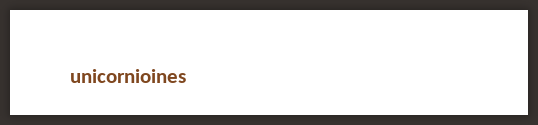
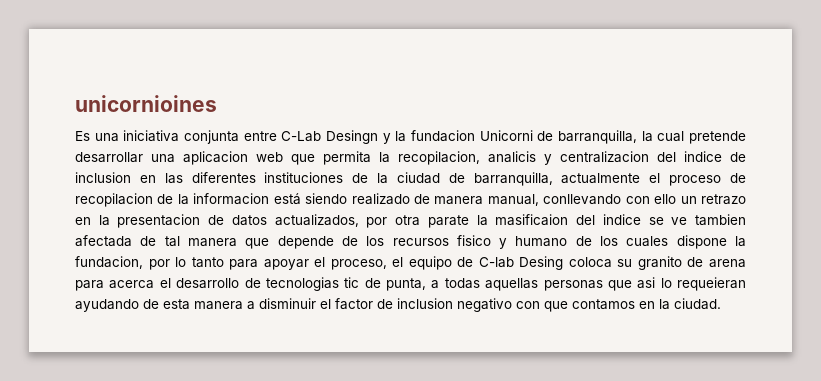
(186, 76) none -> [75,130,746,144] [75,151,746,165] [75,172,746,186] [75,193,747,207] [75,214,747,228] [75,235,746,249] [75,256,746,270] [75,277,746,291] [75,298,721,312] // Es una iniciativa conjunta entre C-Lab Desingn y la fundacion Unicorni de barranquilla, la cual pretende desarrollar una aplicacion web que permita la recopilacion, analicis y centralizacion del indice de inclusion en las diferentes instituciones de la ciudad de barranquilla, actualmente el proceso de recopilacion de la informacion está siendo realizado de manera manual, conllevando con ello un retrazo en la presentacion de datos actualizados, por otra parate la masificaion del indice se ve tambien afectada de tal manera que depende de los recursos fisico y humano de los cuales dispone la fundacion, por lo tanto para apoyar el proceso, el equipo de C-lab Desing coloca su granito de arena para acerca el desarrollo de tecnologias tic de punta, a todas aquellas personas que asi lo requeieran ayudando de esta manera a disminuir el factor de inclusion negativo con que contamos en la ciudad.

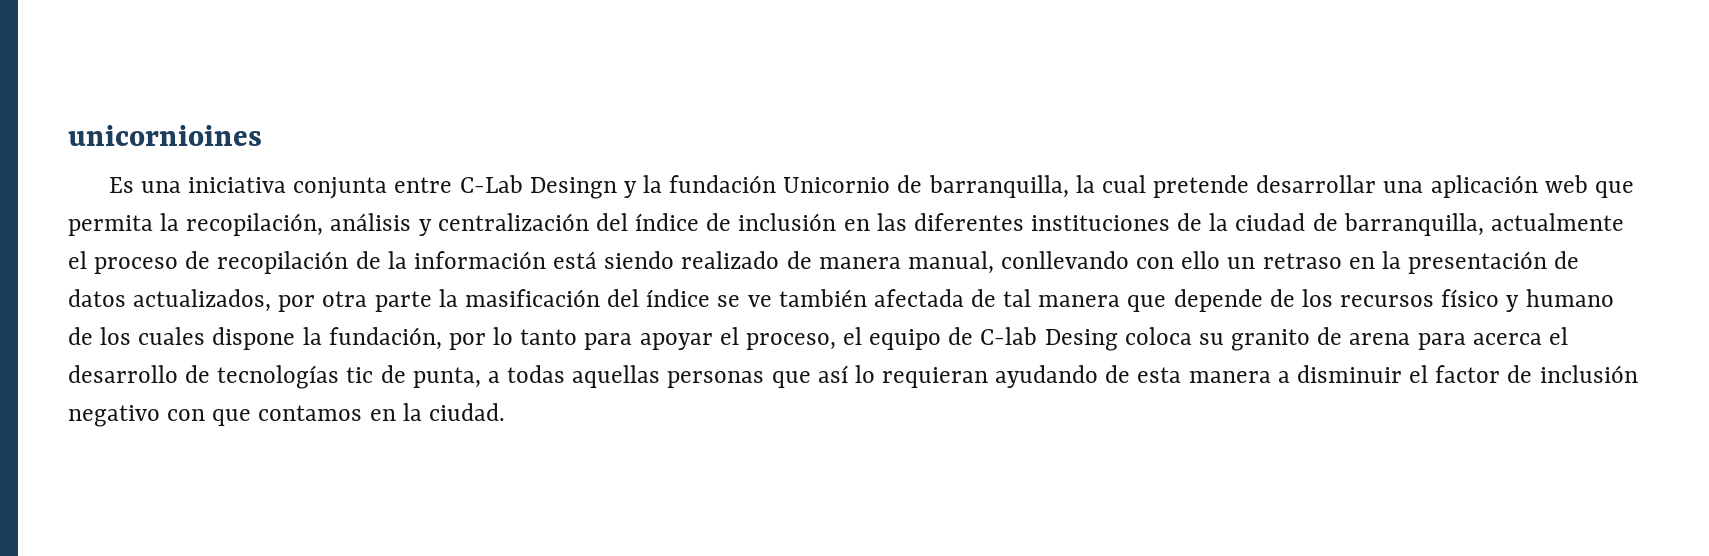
[411,130,533,142] fundacion Unicorni -> [669,175,891,193] fundación Unicornio
[183,151,248,165] aplicacion -> [1430,175,1538,198] aplicación
[398,151,746,165] [75,172,131,183] recopilacion, analicis y centralizacion del indice de inclusion -> [186,213,837,236] recopilación, análisis y centralización del índice de inclusión
[75,193,270,207] recopilacion de la informacion -> [217,251,546,274] recopilación de la información
[701,194,747,205] [75,214,201,228] retrazo en la presentacion -> [1262,251,1548,274] retraso en la presentación
[427,214,641,228] parate la masificaion del indice -> [374,289,711,312] parte la masificación del índice
[695,214,747,226] tambien -> [778,289,867,307] también
[456,235,491,246] fisico -> [1441,289,1500,307] físico
[75,256,143,269] fundacion, -> [328,327,442,350] fundación,
[265,277,339,291] tecnologias -> [217,365,340,389] tecnologías
[637,277,746,291] asi lo requeieran -> [817,365,989,388] así lo requieran
[397,298,453,309] inclusion -> [1539,365,1638,383] inclusión

